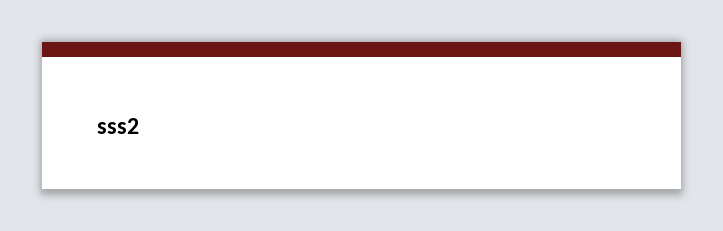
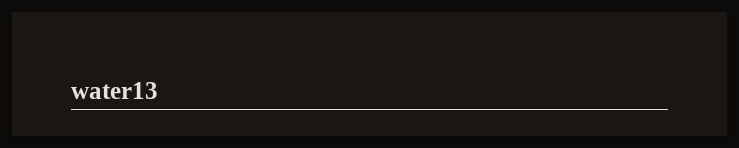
[97,118,139,134] sss2 -> [71,82,158,99] water13

